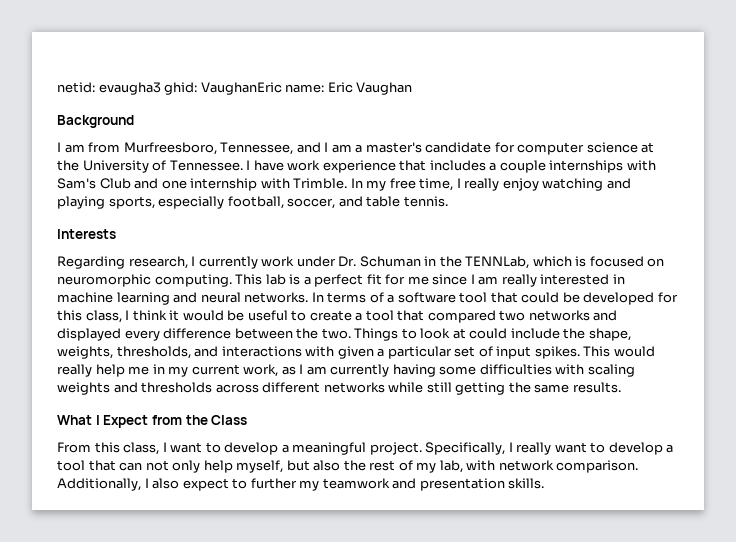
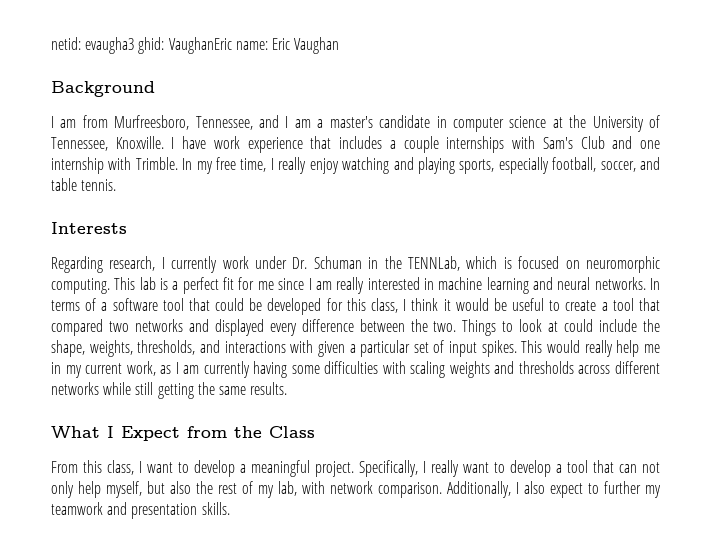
[494,142,515,153] for -> [436,116,447,128] in
[169,160,243,171] Tennessee. -> [51,136,164,151] Tennessee, Knoxville.

